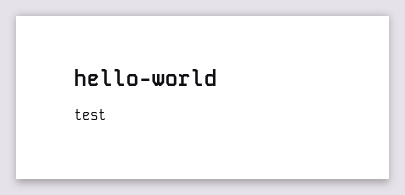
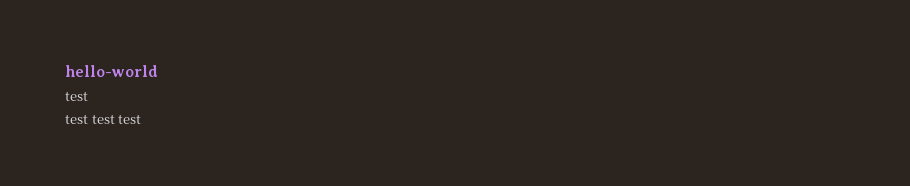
(106, 114) none -> [65,114,142,124] // test test test

